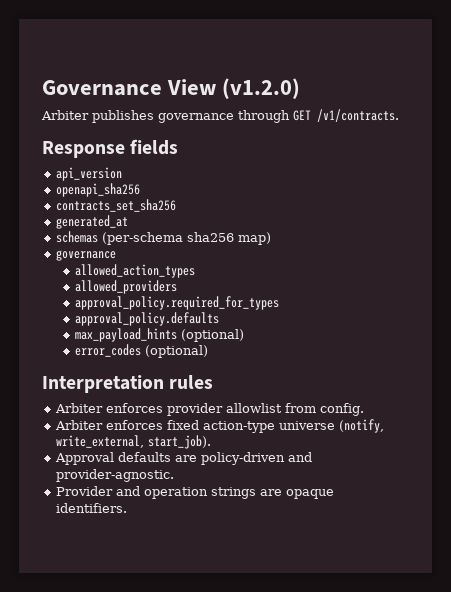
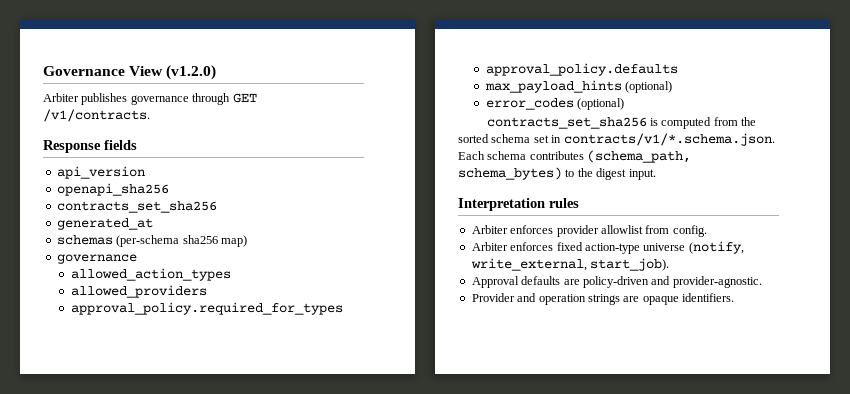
(209, 351) none -> [486,117,757,129] [458,133,775,146] [458,150,692,163] [458,167,656,180] // contracts_set_sha256 is computed from the sorted schema set in contracts/v1/*.schema.json. Each schema contributes (schema_path, schema_bytes) to the digest input.

